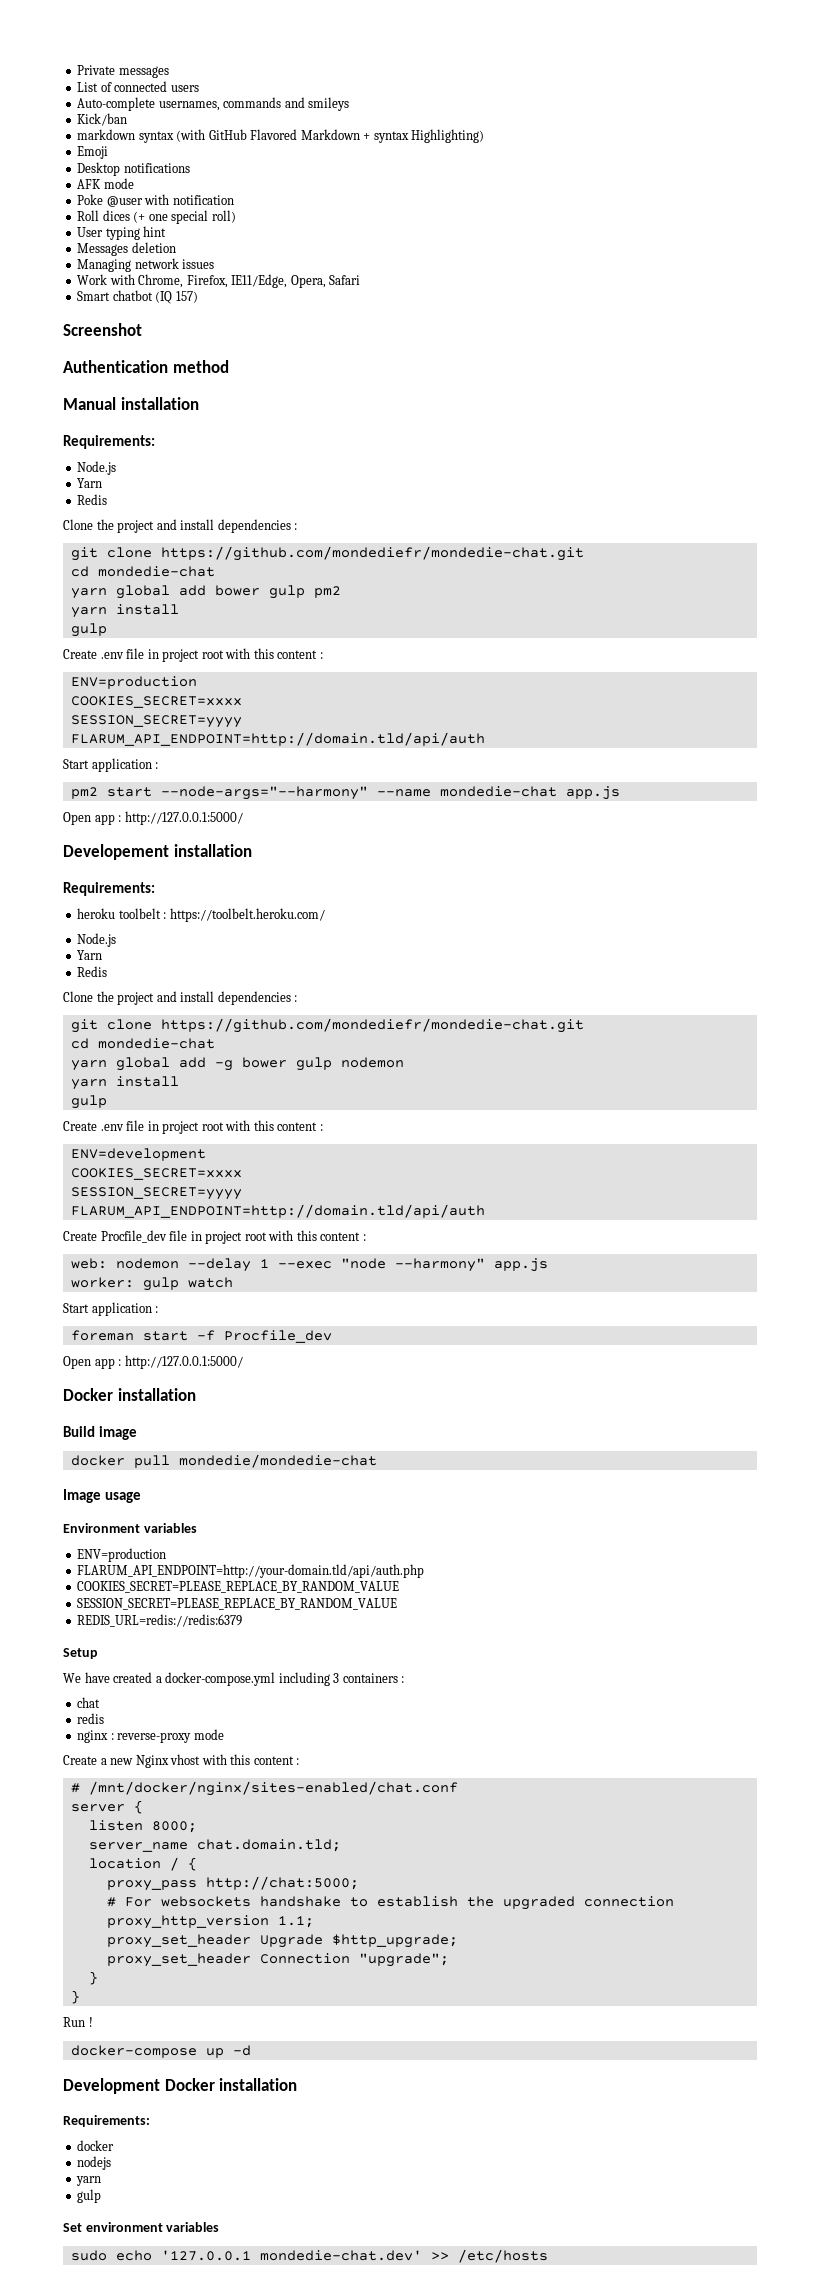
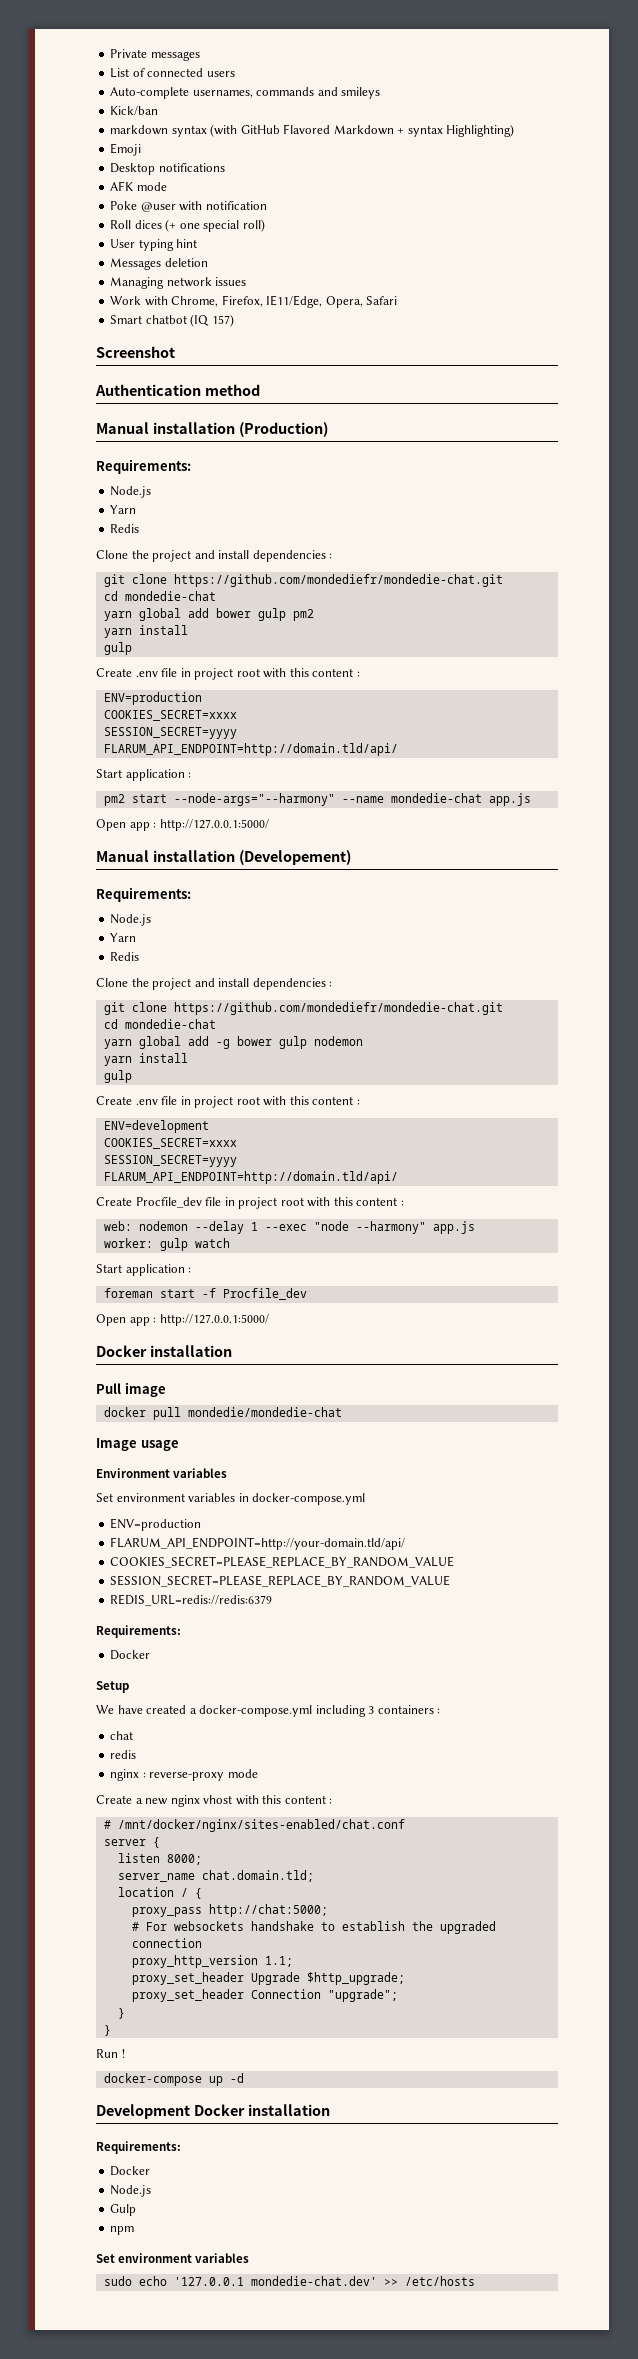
(199, 403) none -> [238,422,328,437] (Production)
[70,732,485,746] FLARUM_API_ENDPOINT=http://domain.tld/api/auth -> [103,743,398,756] FLARUM_API_ENDPOINT=http://domain.tld/api/
[63,844,252,860] [63,882,155,896] [77,908,325,922] Developement installation // Requirements: // heroku toolbelt : https://toolbelt.heroku.com/ -> [96,850,351,865] [96,887,191,902] Manual installation (Developement) // Requirements:
[70,1204,485,1218] FLARUM_API_ENDPOINT=http://domain.tld/api/auth -> [103,1171,398,1184] FLARUM_API_ENDPOINT=http://domain.tld/api/
[63,1426,95,1437] Build -> [96,1383,121,1394] Pull
[77,1548,167,1562] [77,1564,425,1578] // ENV=production // FLARUM_API_ENDPOINT=http://your-domain.tld/api/auth.php -> [96,1493,366,1505] [110,1518,202,1531] [110,1537,406,1550] // Set environment variables in docker-compose.yml // ENV=production // FLARUM_API_ENDPOINT=http://your-domain.tld/api/
(243, 1620) none -> [96,1625,181,1638] [110,1650,151,1660] // Requirements: // Docker
[135,1755,169,1768] Nginx -> [170,1795,200,1807] nginx
[77,2140,115,2151] [77,2156,112,2170] [76,2176,102,2186] [77,2189,102,2203] docker // nodejs // yarn // gulp -> [110,2166,151,2176] [110,2185,152,2197] [110,2204,137,2216] [110,2226,135,2235] Docker // Node.js // Gulp // npm

